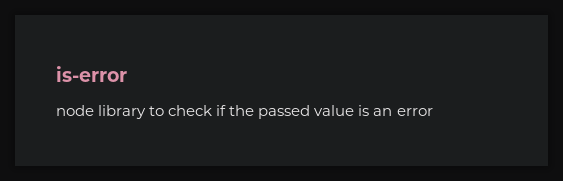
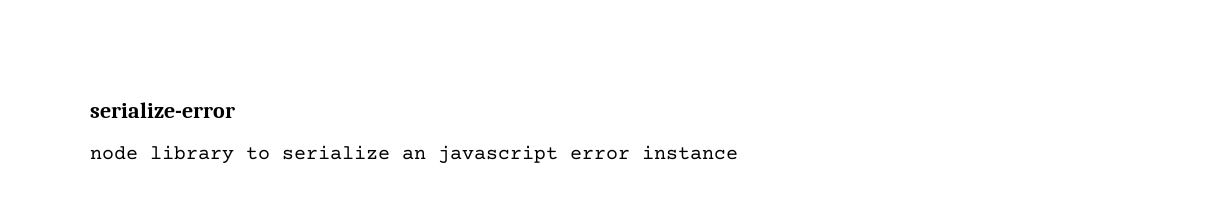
[56,66,127,82] is-error -> [90,102,235,118] serialize-error
[168,105,433,119] check if the passed value is an error -> [282,145,738,164] serialize an javascript error instance

